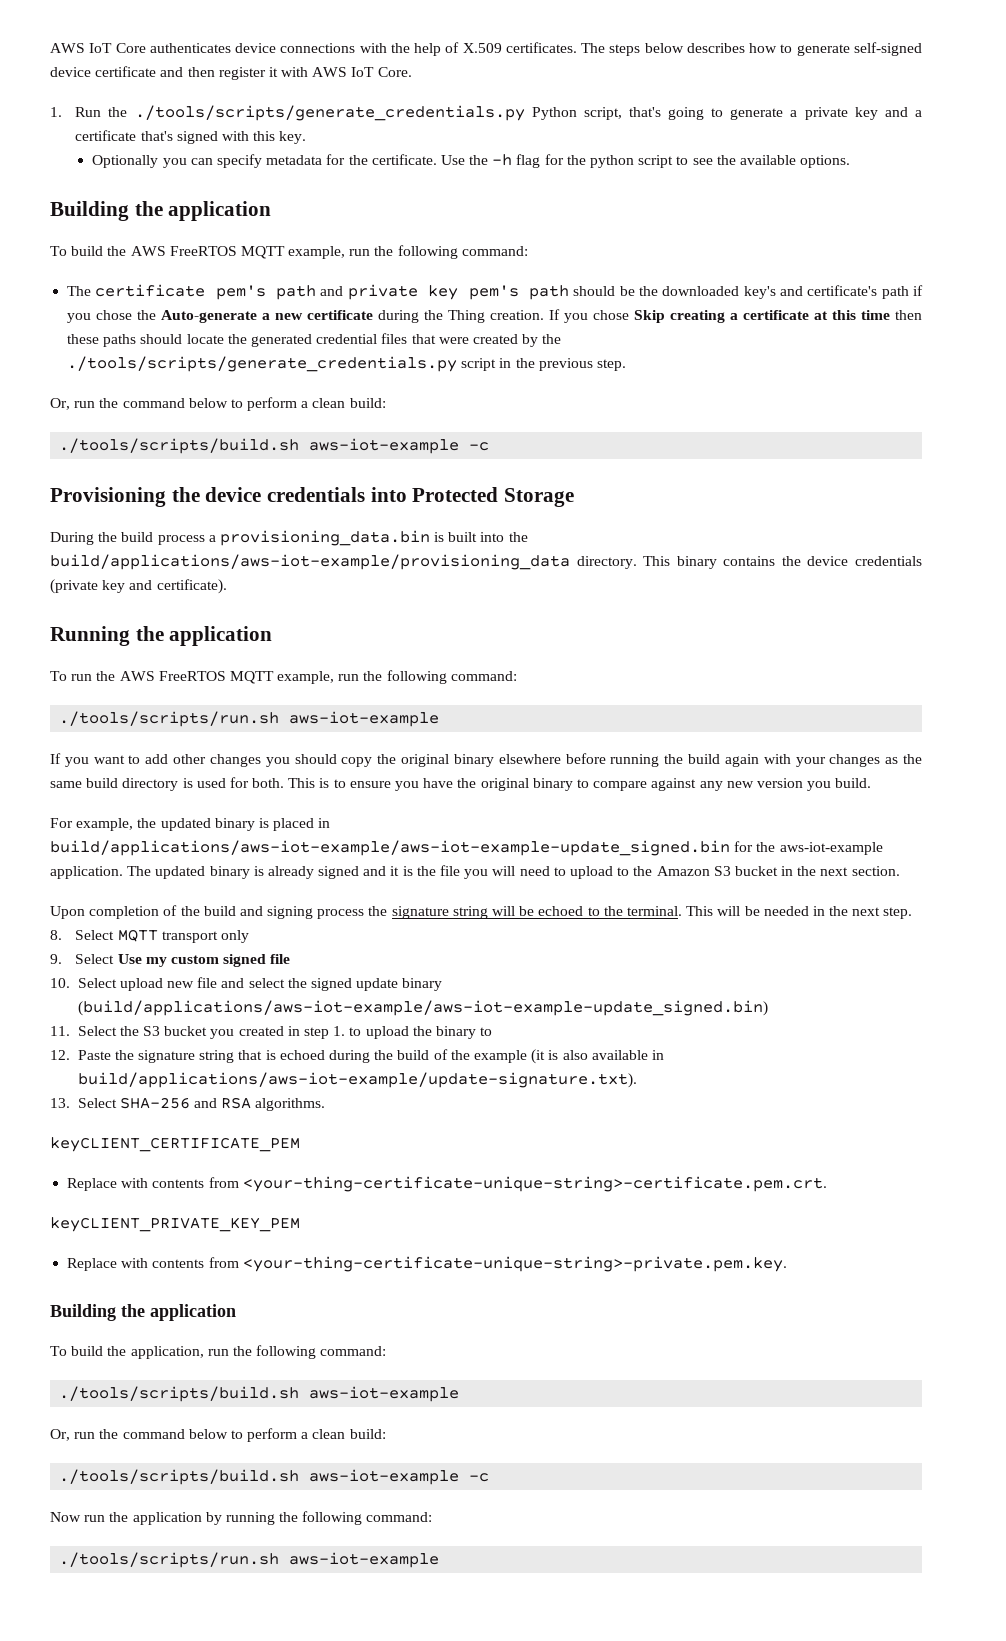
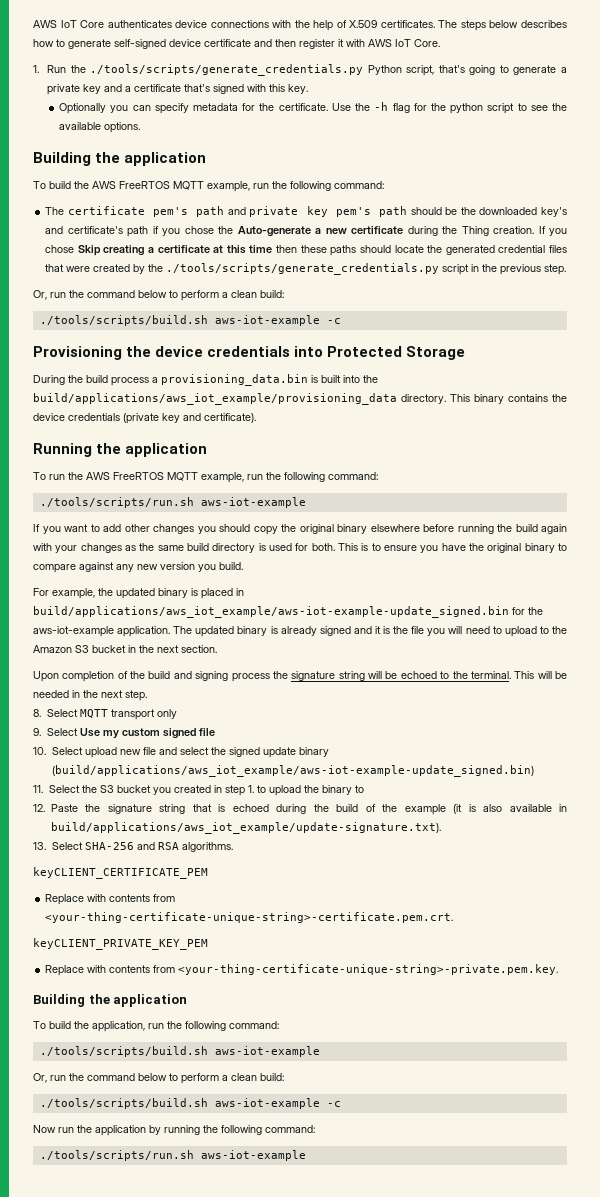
[50,554,570,570] build/applications/aws-iot-example/provisioning_data -> [33,393,397,405] build/applications/aws_iot_example/provisioning_data
[50,840,730,856] build/applications/aws-iot-example/aws-iot-example-update_signed.bin -> [33,606,509,618] build/applications/aws_iot_example/aws-iot-example-update_signed.bin
[77,1000,768,1016] (build/applications/aws-iot-example/aws-iot-example-update_signed.bin) -> [51,765,534,777] (build/applications/aws_iot_example/aws-iot-example-update_signed.bin)
[77,1072,637,1088] build/applications/aws-iot-example/update-signature.txt). -> [50,822,441,834] build/applications/aws_iot_example/update-signature.txt).

